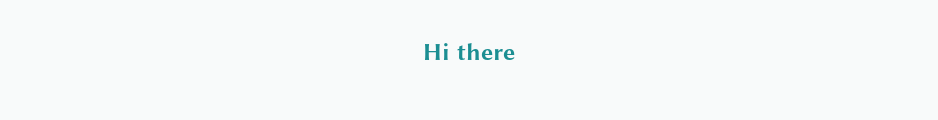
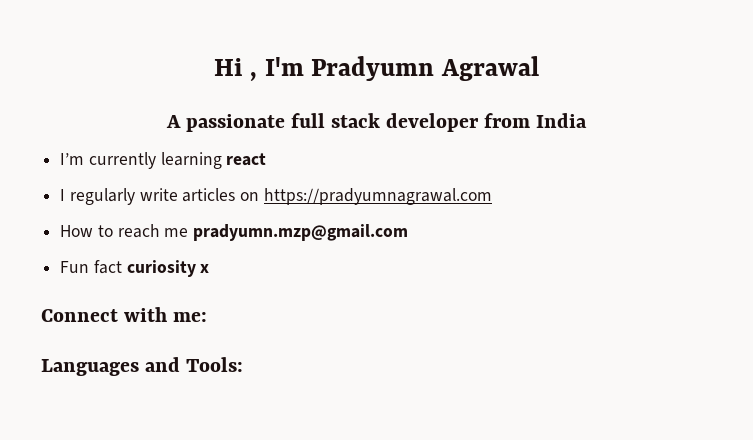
[456,43,515,60] there -> [249,56,539,82] [165,113,588,132] [60,152,267,169] [60,188,492,205] [60,224,409,241] [60,260,210,277] [41,307,208,322] [41,357,244,376] , I'm Pradyumn Agrawal // A passionate full stack developer from India // I’m currently learning react // I regularly write articles on https://pradyumnagrawal.com // How to reach me pradyumn.mzp@gmail.com // Fun fact curiosity x // Connect with me: // Languages and Tools:

